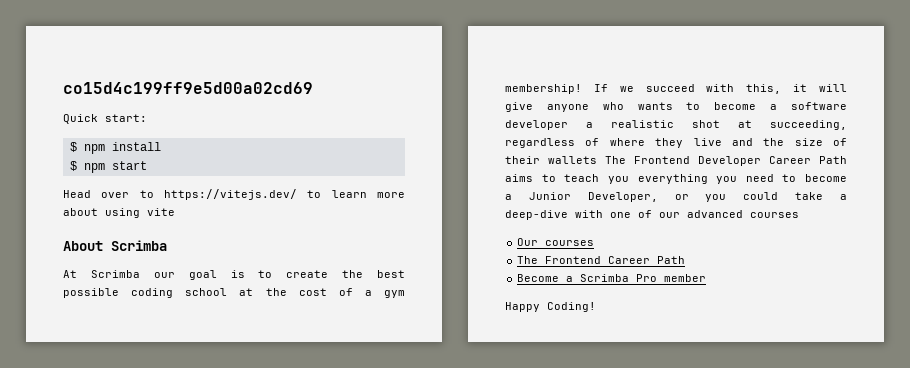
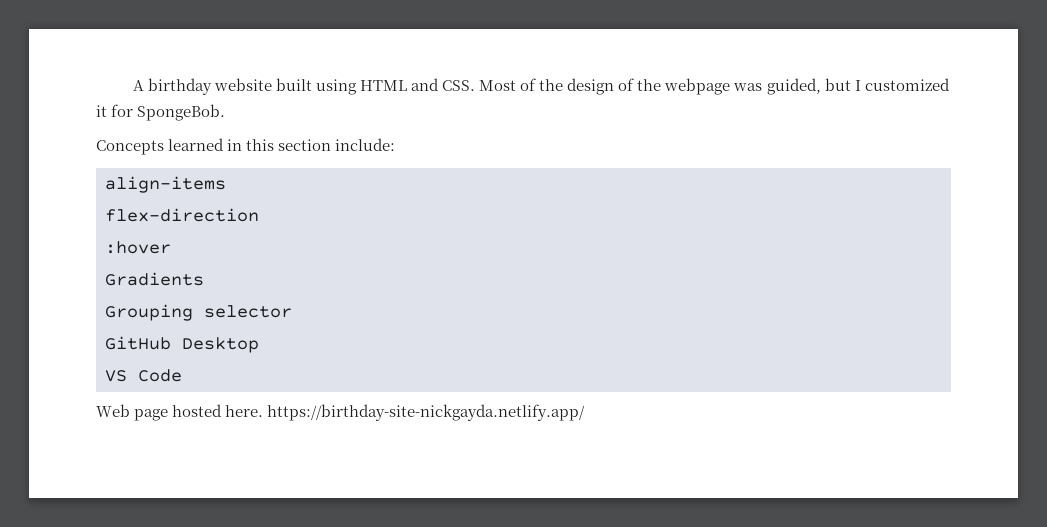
[63,82,313,94] [63,114,147,124] [69,142,161,154] [69,161,147,173] [63,189,405,200] [63,208,175,218] [63,240,167,251] [63,270,405,280] [63,288,405,298] [505,84,847,94] [505,102,847,112] [505,120,847,130] [505,138,847,148] [505,156,847,166] [505,174,847,184] [505,192,847,202] [505,210,799,220] [517,238,595,246] [517,256,686,264] [517,274,707,282] [505,302,596,312] co15d4c199ff9e5d00a02cd69 // Quick start: // $ npm install // $ npm start // Head over to https://vitejs.dev/ to learn more about using vite // About Scrimba // At Scrimba our goal is to create the best possible coding school at the cost of a gym membership! If we succeed with this, it will give anyone who wants to become a software developer a realistic shot at succeeding, regardless of where they live and the size of their wallets The Frontend Developer Career Path aims to teach you everything you need to become a Junior Developer, or you could take a deep-dive with one of our advanced courses // Our courses // The Frontend Career Path // Become a Scrimba Pro member // Happy Coding! -> [132,78,950,95] [96,104,226,121] [96,138,396,155] [105,176,226,193] [105,208,259,222] [105,241,171,254] [105,272,204,286] [105,304,292,321] [105,336,259,353] [105,369,182,382] [96,404,586,421] A birthday website built using HTML and CSS. Most of the design of the webpage was guided, but I customized it for SpongeBob. // Concepts learned in this section include: // align-items // flex-direction // :hover // Gradients // Grouping selector // GitHub Desktop // VS Code // Web page hosted here. https://birthday-site-nickgayda.netlify.app/

